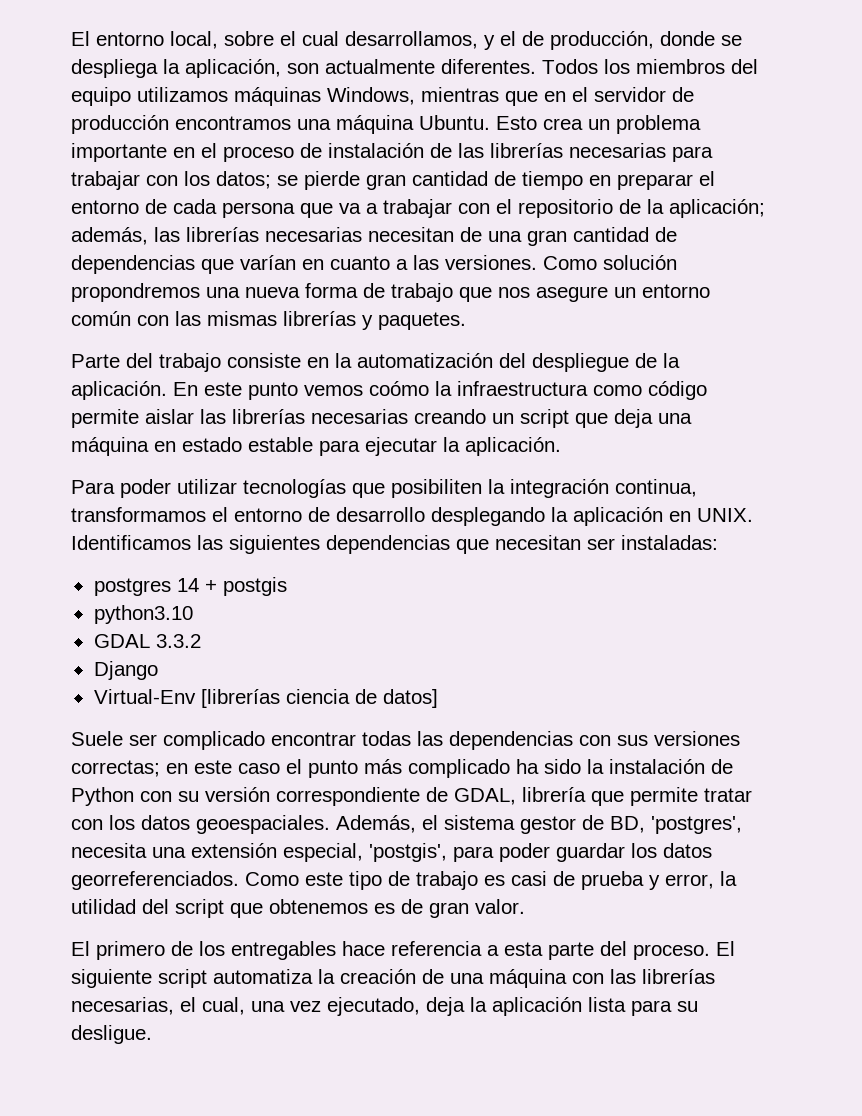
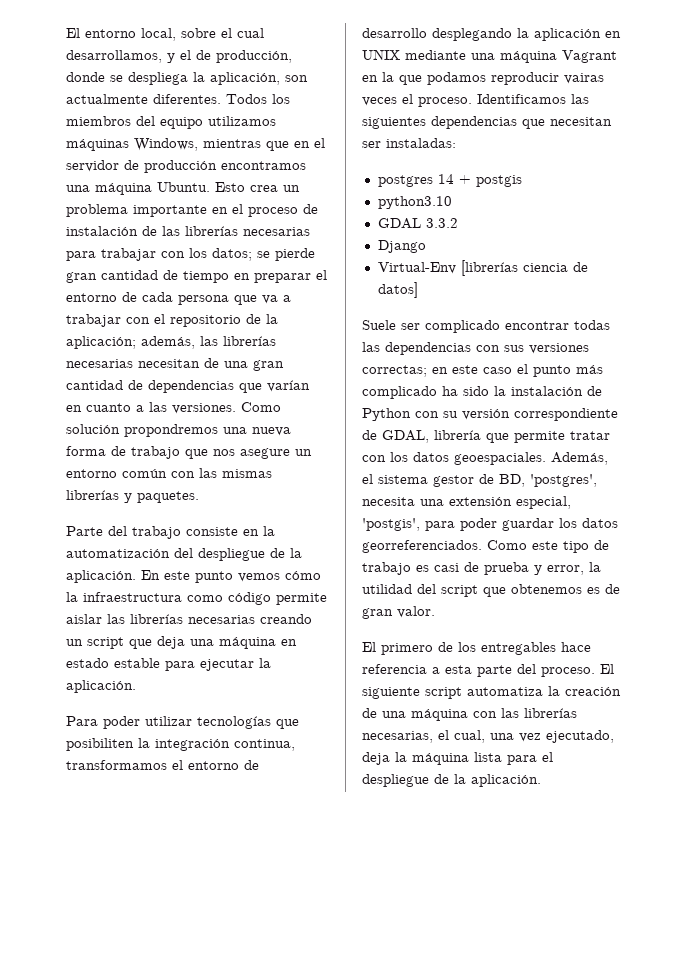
[369,381,429,396] coómo -> [285,571,321,580] cómo
[697,508,753,522] UNIX. -> [362,49,617,63] [362,72,604,85] [362,94,472,107] UNIX mediante una máquina Vagrant en la que podamos reproducir vairas veces el proceso.
[492,997,582,1016] aplicación -> [412,753,469,765] máquina
[677,1001,698,1012] [71,1025,152,1044] su desligue. -> [542,752,553,762] [362,774,541,787] el despliegue de la aplicación.

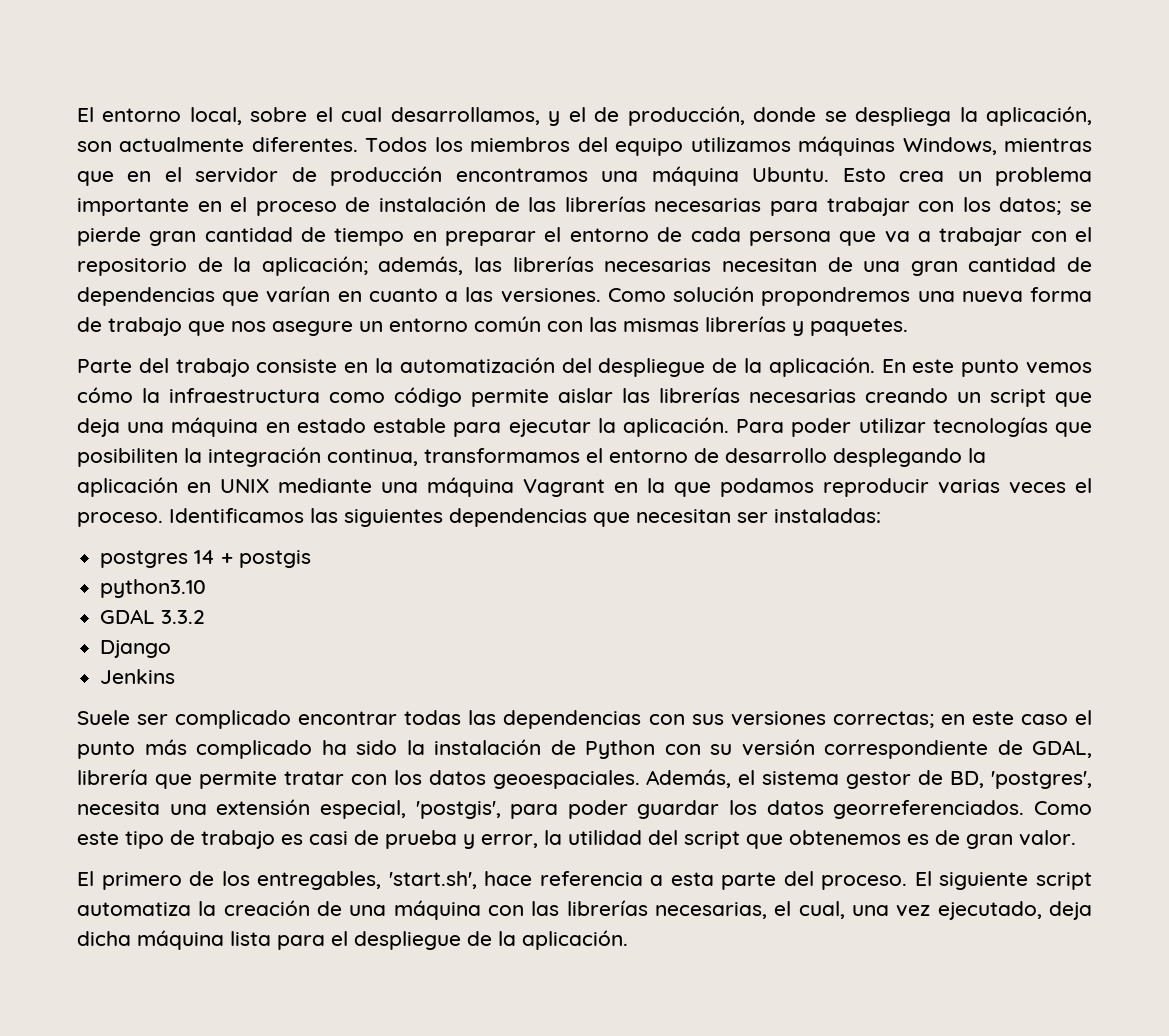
(136, 686) // -> (729, 427) none
[564,73,604,84] vairas -> [938,479,1000,494] varias
[377,260,588,276] [377,282,418,298] Virtual-Env [librerías ciencia de datos] -> [100,669,176,684] Jenkins
[481,642,556,655] entregables -> [257,871,477,890] entregables, 'start.sh',
[395,752,407,762] la -> [77,931,131,946] dicha

